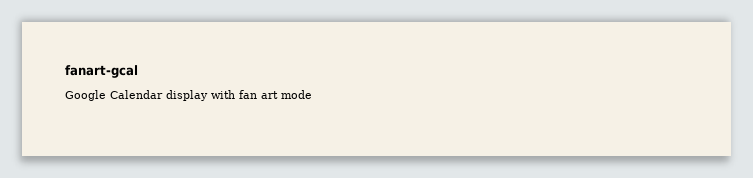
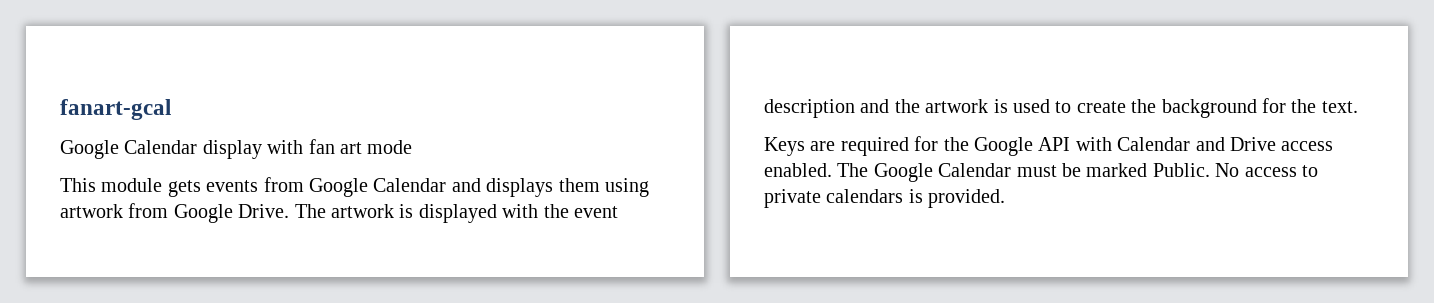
(312, 94) none -> [60,177,649,197] [60,203,618,223] [764,98,1358,118] [764,136,1334,156] [764,163,1318,182] [764,189,1006,208] // This module gets events from Google Calendar and displays them using artwork from Google Drive. The artwork is displayed with the event description and the artwork is used to create the background for the text. // Keys are required for the Google API with Calendar and Drive access enabled. The Google Calendar must be marked Public. No access to private calendars is provided.

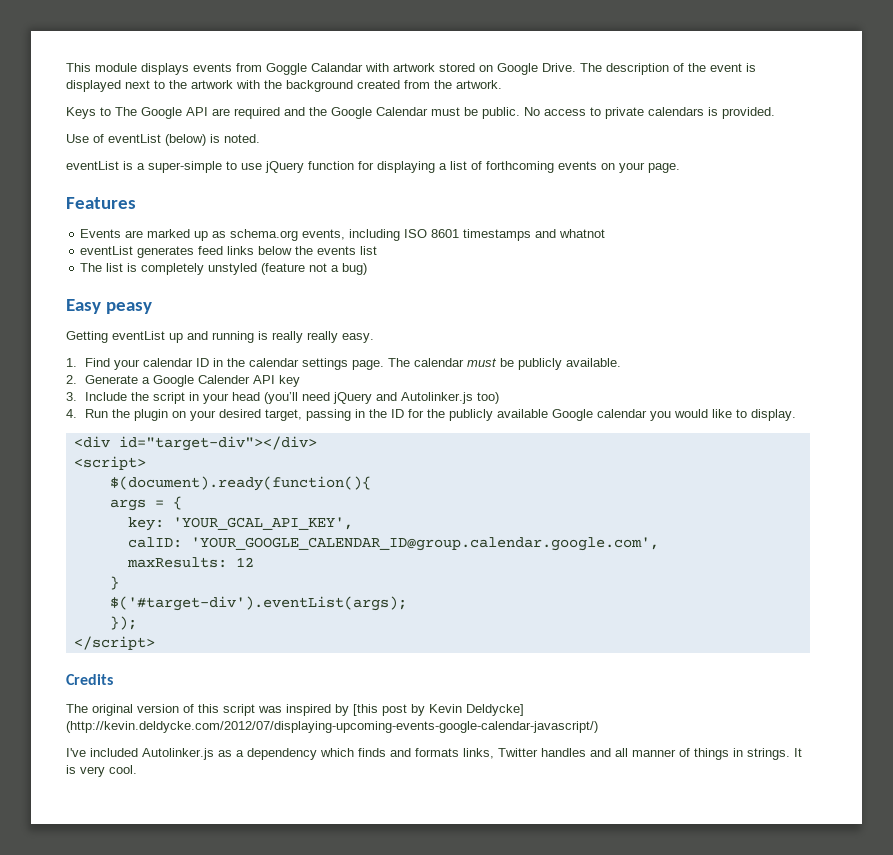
[60,99,171,120] [60,139,413,159] fanart-gcal // Google Calendar display with fan art mode // -> (66, 67) none
[167,180,201,197] gets -> [141,63,189,75] displays
[309,178,649,197] [60,203,618,223] [764,98,1358,118] [764,136,1334,156] [764,163,869,177] Google Calendar and displays them using artwork from Google Drive. The artwork is displayed with the event description and the artwork is used to create the background for the text. // Keys are required for the Google API with Calendar and Drive access enabled. The -> [266,63,756,75] [66,80,502,92] [66,107,327,119] Goggle Calandar with artwork stored on Google Drive. The description of the event is displayed next to the artwork with the background created from the artwork. // Keys to The Google API are required and the
[1086,163,1210,177] marked Public. -> [482,107,520,119] public.
(1006, 198) none -> [66,134,260,146] [66,161,680,173] [66,197,136,209] [80,229,606,241] [80,246,378,258] [80,263,368,275] [66,299,152,314] [66,331,374,343] [66,358,621,370] [66,375,300,387] [66,392,499,404] [66,409,796,421] [73,436,317,451] [73,456,146,470] [109,476,371,491] [109,496,182,511] [127,517,353,531] [127,537,659,551] [126,557,254,568] [109,576,119,590] [109,596,407,611] [109,616,137,630] [73,636,155,650] [66,674,113,685] [66,704,524,716] [66,721,598,733] [66,748,802,760] [66,765,137,777] // Use of eventList (below) is noted. // eventList is a super-simple to use jQuery function for displaying a list of forthcoming events on your page. // Features // Events are marked up as schema.org events, including ISO 8601 timestamps and whatnot // eventList generates feed links below the events list // The list is completely unstyled (feature not a bug) // Easy peasy // Getting eventList up and running is really really easy. // 1. Find your calendar ID in the calendar settings page. The calendar must be publicly available. // 2. Generate a Google Calender API key // 3. Include the script in your head (you’ll need jQuery and Autolinker.js too) // 4. Run the plugin on your desired target, passing in the ID for the publicly available Google calendar you would like to display. // <div id="target-div"></div> // <script> // $(document).ready(function(){ // args = { // key: 'YOUR_GCAL_API_KEY', // calID: 'YOUR_GOOGLE_CALENDAR_ID@group.calendar.google.com', // maxResults: 12 // } // $('#target-div').eventList(args); // }); // </script> // Credits // The original version of this script was inspired by [this post by Kevin Deldycke] (http://kevin.deldycke.com/2012/07/displaying-upcoming-events-google-calendar-javascript/) // I've included Autolinker.js as a dependency which finds and formats links, Twitter handles and all manner of things in strings. It is very cool.

